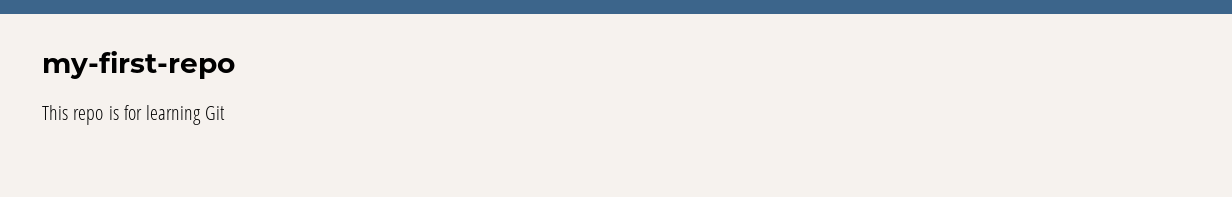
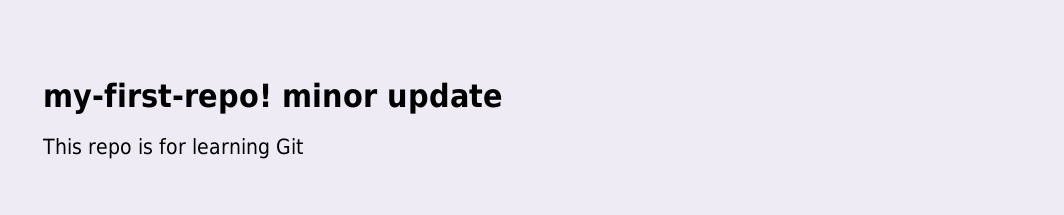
[42,51,235,79] my-first-repo -> [43,82,503,114] my-first-repo! minor update

